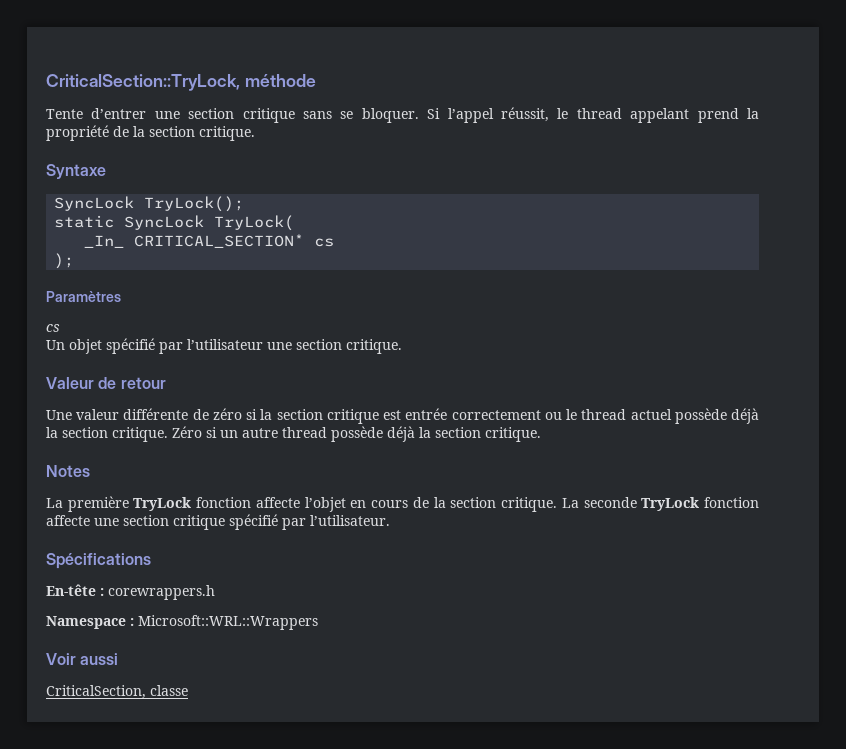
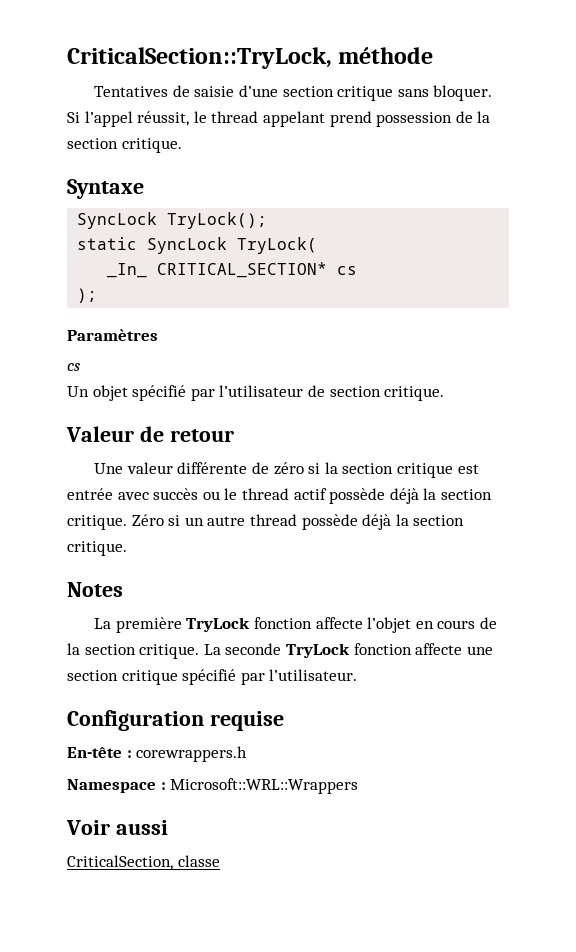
[46,108,180,119] Tente d’entrer une -> [94,85,279,97] Tentatives de saisie d’une
[340,111,354,119] se -> (429, 93) none
[746,108,759,119] [46,125,109,141] la propriété -> [376,112,453,127] possession
[267,342,292,350] une -> [307,385,325,397] de
[451,410,541,420] correctement -> [117,488,199,500] avec succès
[630,409,672,420] actuel -> [293,488,327,500] actif
[46,553,151,569] Spécifications -> [67,710,284,731] Configuration requise

